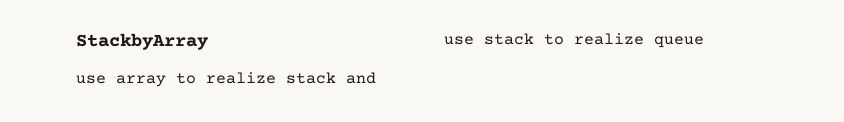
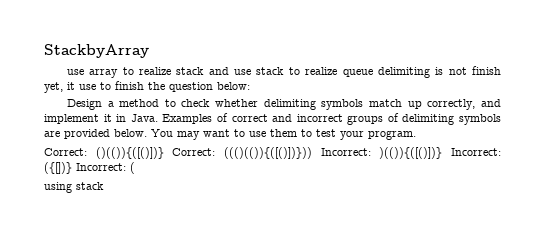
(704, 42) none -> [377,66,502,78] [44,81,250,93] [66,99,502,110] [44,113,501,125] [44,129,416,140] [44,147,502,159] [44,162,135,174] [44,182,104,193] delimiting is not finish yet, it use to finish the question below: // Design a method to check whether delimiting symbols match up correctly, and implement it in Java. Examples of correct and incorrect groups of delimiting symbols are provided below. You may want to use them to test your program. // Correct: ()(()){([()])} Correct: ((()(()){([()])})) Incorrect: )(()){([()])} Incorrect: ({[])} Incorrect: ( // using stack

